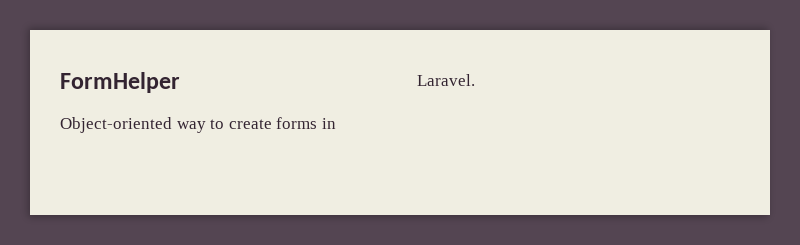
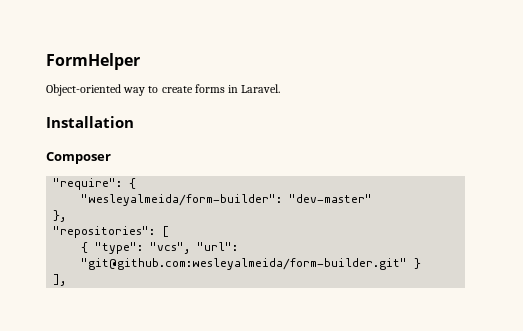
(475, 80) none -> [46,116,134,128] [46,152,111,164] [53,178,137,190] [81,194,373,206] [53,210,67,222] [53,226,170,238] [81,242,239,254] [81,258,422,270] [53,274,67,286] // Installation // Composer // "require": { // "wesleyalmeida/form-builder": "dev-master" // }, // "repositories": [ // { "type": "vcs", "url": "git@github.com:wesleyalmeida/form-builder.git" } // ],

